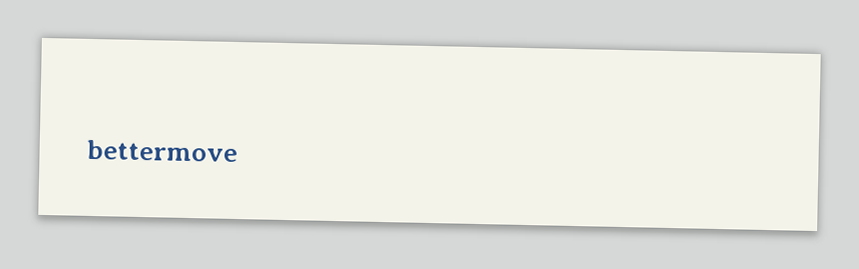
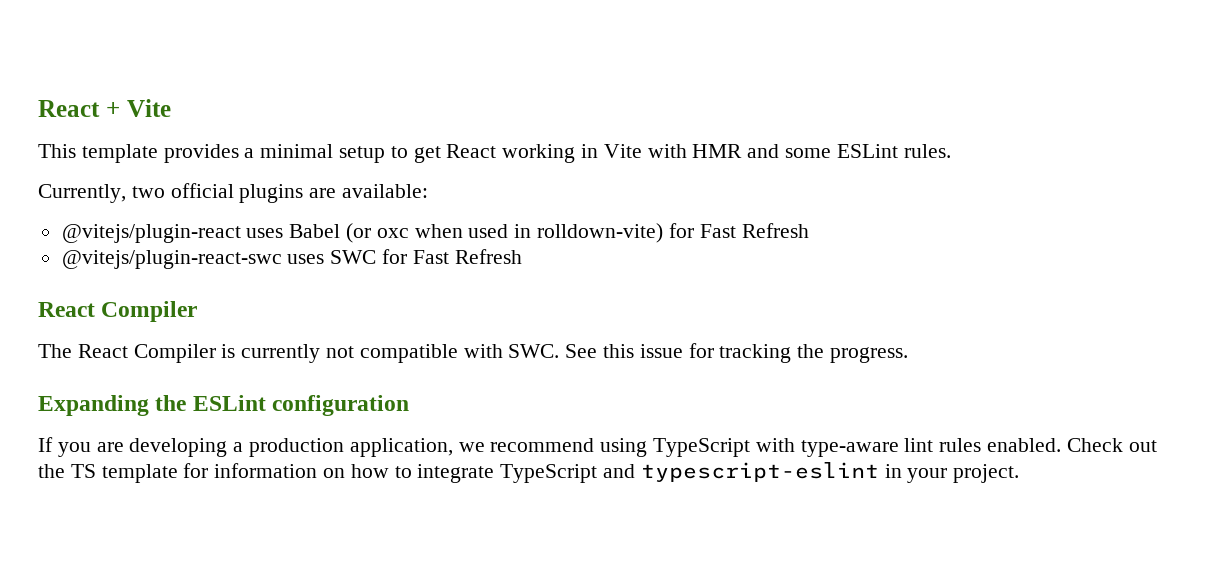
[87,139,238,163] bettermove -> [38,99,171,117] [38,144,951,163] [38,183,429,203] [61,223,809,243] [61,249,522,269] [38,301,198,322] [38,343,909,363] [38,395,410,416] [38,437,1157,457] [38,462,1020,483] React + Vite // This template provides a minimal setup to get React working in Vite with HMR and some ESLint rules. // Currently, two official plugins are available: // @vitejs/plugin-react uses Babel (or oxc when used in rolldown-vite) for Fast Refresh // @vitejs/plugin-react-swc uses SWC for Fast Refresh // React Compiler // The React Compiler is currently not compatible with SWC. See this issue for tracking the progress. // Expanding the ESLint configuration // If you are developing a production application, we recommend using TypeScript with type-aware lint rules enabled. Check out the TS template for information on how to integrate TypeScript and typescript-eslint in your project.

